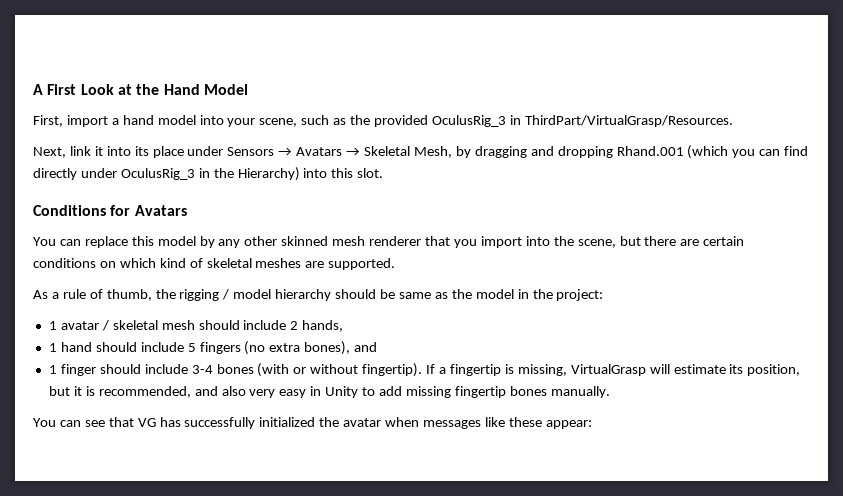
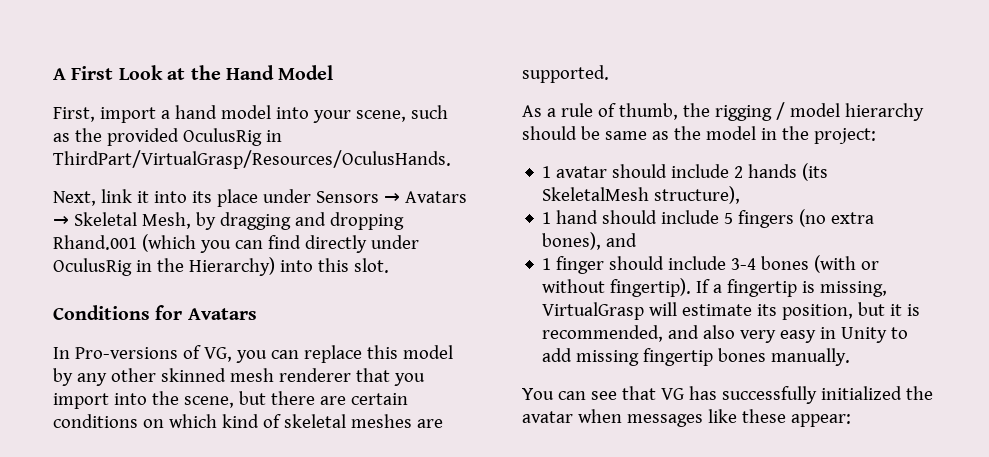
[431,115,733,127] OculusRig_3 in ThirdPart/VirtualGrasp/Resources. -> [182,128,282,146] [53,150,451,169] OculusRig in ThirdPart/VirtualGrasp/Resources/OculusHands.
[120,168,195,180] OculusRig_3 -> [53,258,132,276] OculusRig
[33,237,56,246] You -> [53,345,267,363] In Pro-versions of VG, you
[101,320,344,332] / skeletal mesh should include 2 hands, -> [612,163,829,181] [542,186,741,204] should include 2 hands (its SkeletalMesh structure),

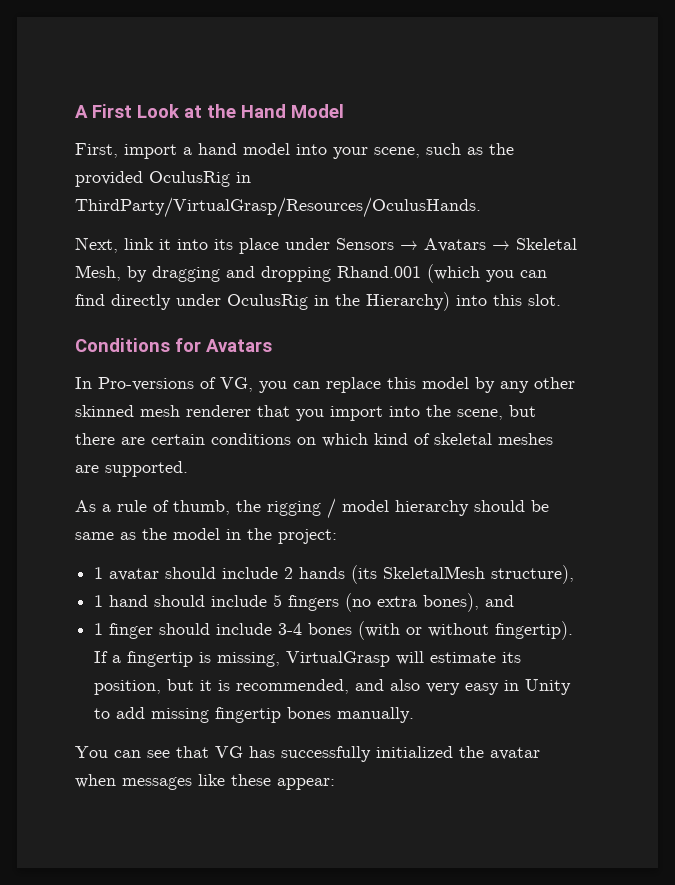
[53,150,451,169] ThirdPart/VirtualGrasp/Resources/OculusHands. -> [75,197,481,218] ThirdParty/VirtualGrasp/Resources/OculusHands.

